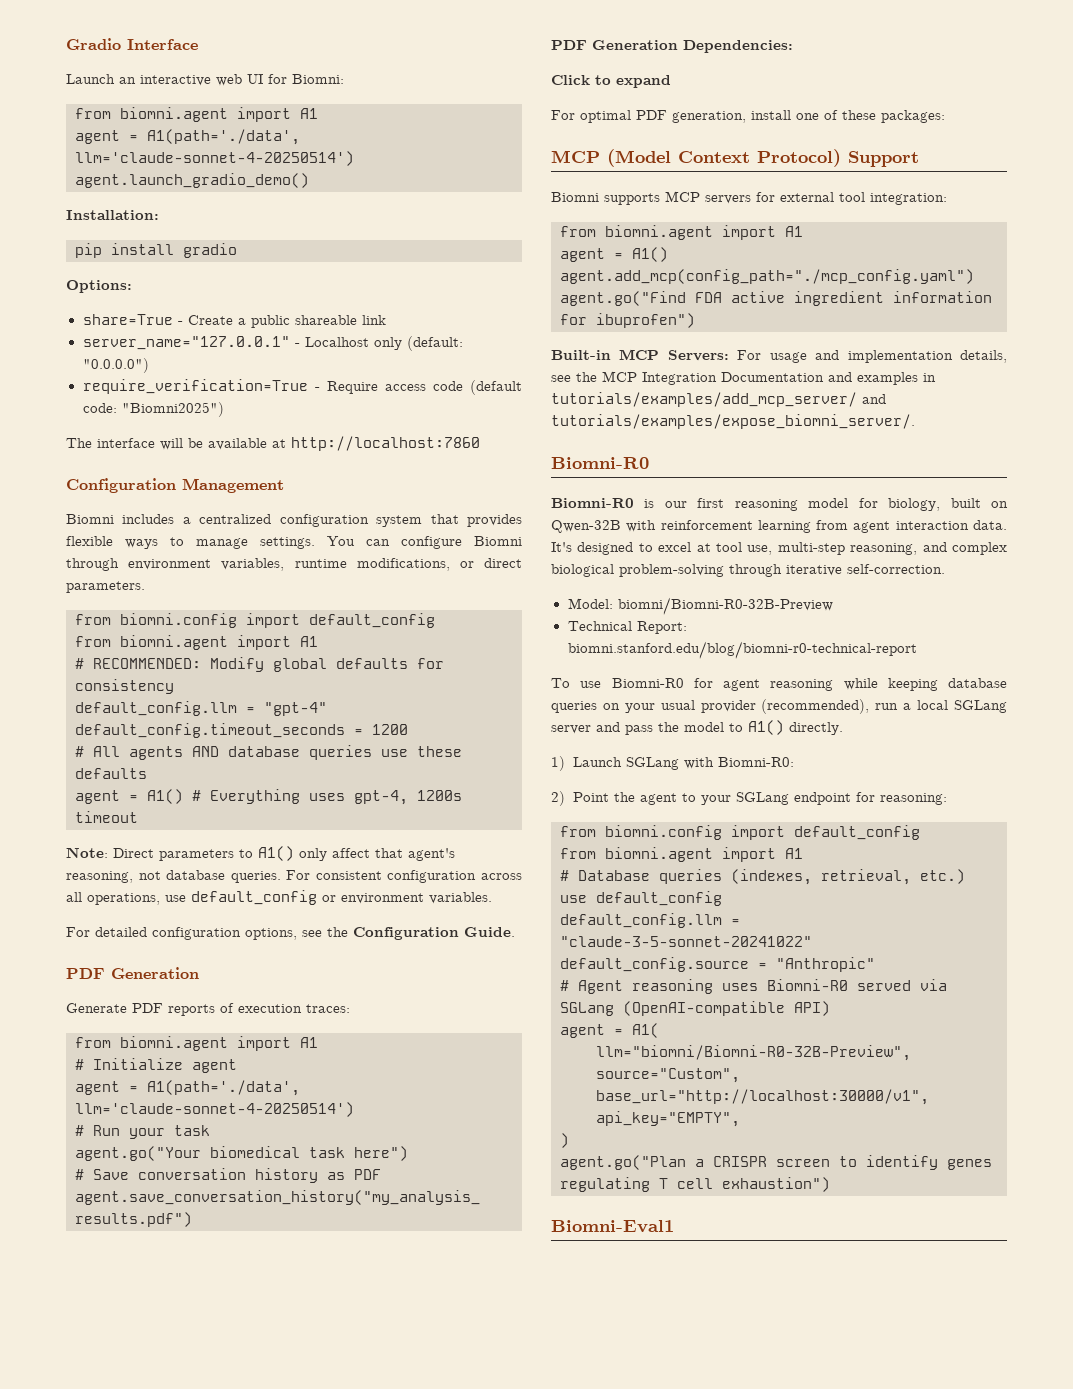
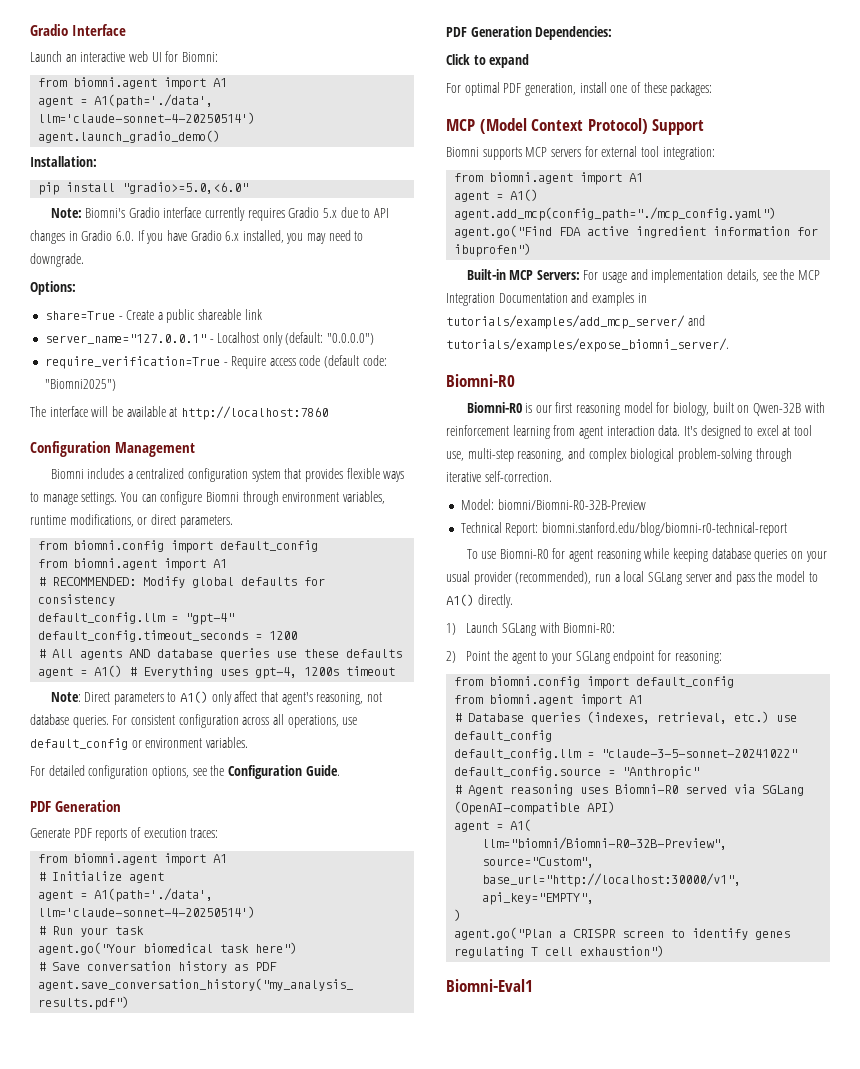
[183,243,237,258] gradio -> [122,182,249,194] [50,207,389,221] [30,230,364,244] [30,253,84,267] "gradio>=5.0,<6.0" // Note: Biomni's Gradio interface currently requires Gradio 5.x due to API changes in Gradio 6.0. If you have Gradio 6.x installed, you may need to downgrade.

